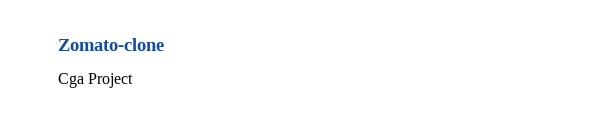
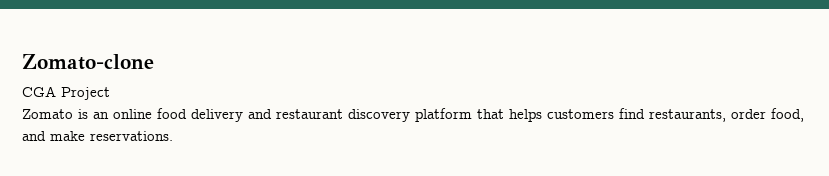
[58,73,84,88] Cga -> [22,86,56,97] CGA
(134, 80) none -> [22,108,804,122] [22,131,173,141] // Zomato is an online food delivery and restaurant discovery platform that helps customers find restaurants, order food, and make reservations.

